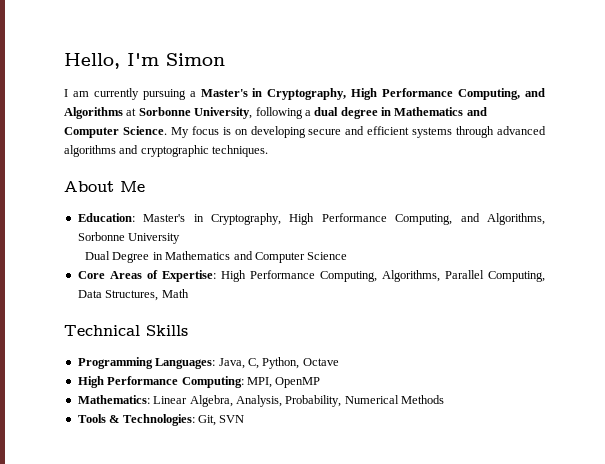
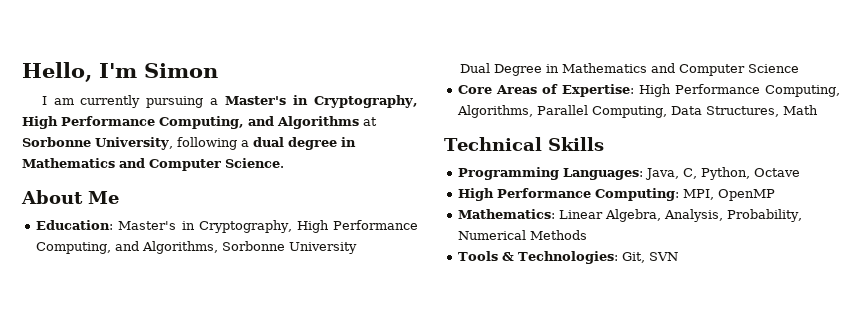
[170,126,546,138] [64,145,269,157] My focus is on developing secure and efficient systems through advanced algorithms and cryptographic techniques. -> (284, 163) none

